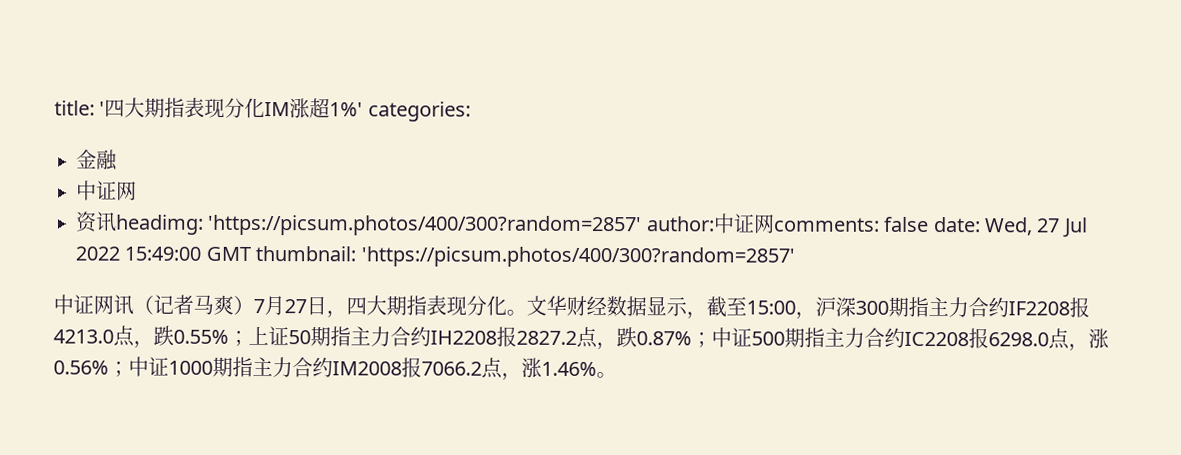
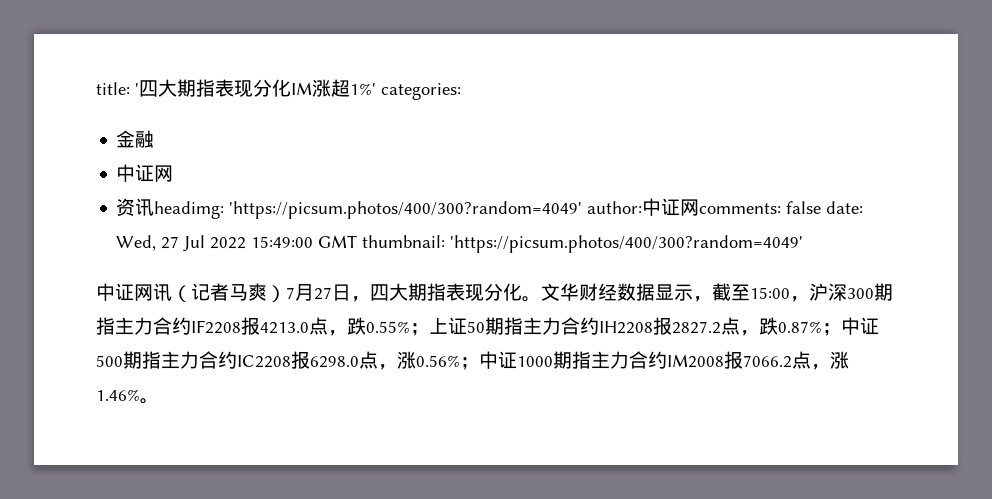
[207,214,643,237] 'https://picsum.photos/400/300?random=2857' -> [229,201,583,219] 'https://picsum.photos/400/300?random=4049'
[360,246,795,268] 'https://picsum.photos/400/300?random=2857' -> [450,235,804,253] 'https://picsum.photos/400/300?random=4049'

